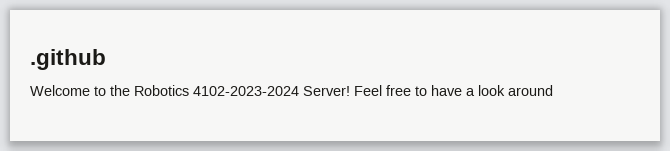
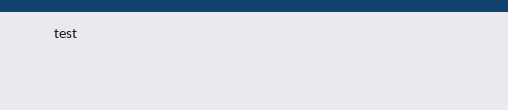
[30,49,106,70] [30,85,553,96] .github // Welcome to the Robotics 4102-2023-2024 Server! Feel free to have a look around -> [54,29,77,38] test

